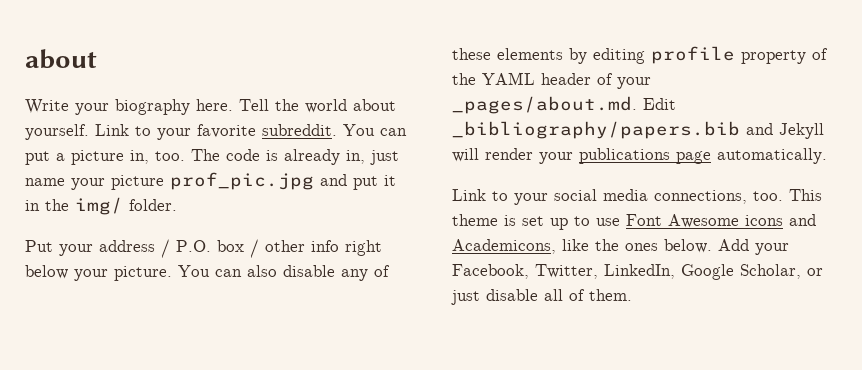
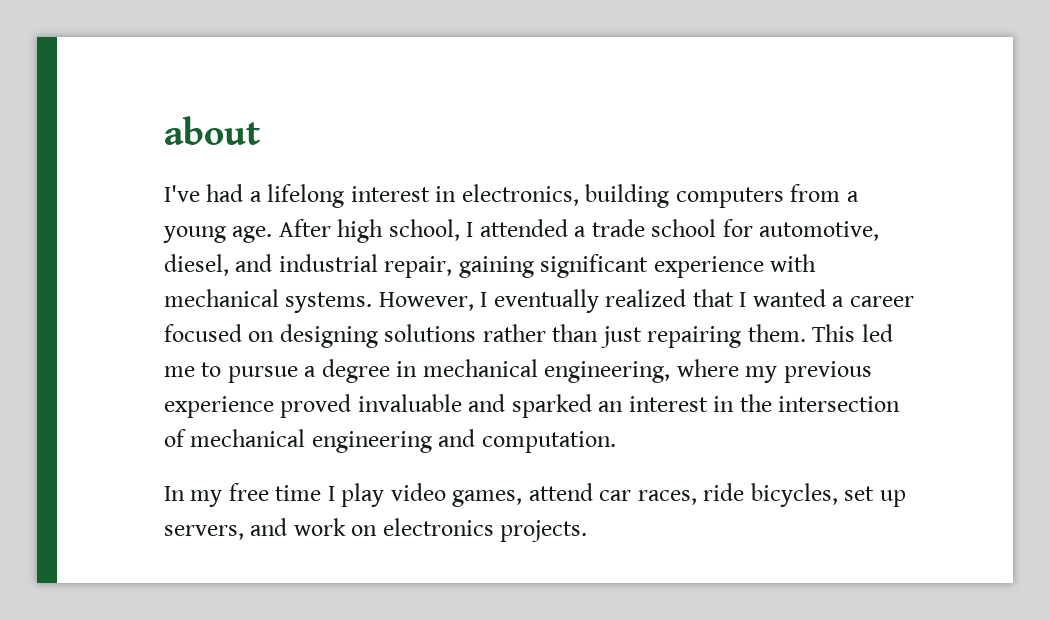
[25,99,396,115] [25,124,407,140] [25,149,399,165] [25,172,396,190] [25,197,177,215] [25,239,382,258] [25,265,390,281] [452,46,828,64] [452,72,651,89] [452,96,676,114] [452,121,824,139] [452,148,827,164] [452,189,822,205] [452,214,816,230] [452,239,789,255] [452,264,823,280] [451,289,632,305] Write your biography here. Tell the world about yourself. Link to your favorite subreddit. You can put a picture in, too. The code is already in, just name your picture prof_pic.jpg and put it in the img/ folder. // Put your address / P.O. box / other info right below your picture. You can also disable any of these elements by editing profile property of the YAML header of your _pages/about.md. Edit _bibliography/papers.bib and Jekyll will render your publications page automatically. // Link to your social media connections, too. This theme is set up to use Font Awesome icons and Academicons, like the ones below. Add your Facebook, Twitter, LinkedIn, Google Scholar, or just disable all of them. -> [164,184,859,208] [163,219,880,243] [164,254,817,278] [164,289,914,313] [164,324,893,348] [164,359,872,383] [164,394,901,418] [164,429,616,453] [164,483,906,507] [164,518,588,542] I've had a lifelong interest in electronics, building computers from a young age. After high school, I attended a trade school for automotive, diesel, and industrial repair, gaining significant experience with mechanical systems. However, I eventually realized that I wanted a career focused on designing solutions rather than just repairing them. This led me to pursue a degree in mechanical engineering, where my previous experience proved invaluable and sparked an interest in the intersection of mechanical engineering and computation. // In my free time I play video games, attend car races, ride bicycles, set up servers, and work on electronics projects.

